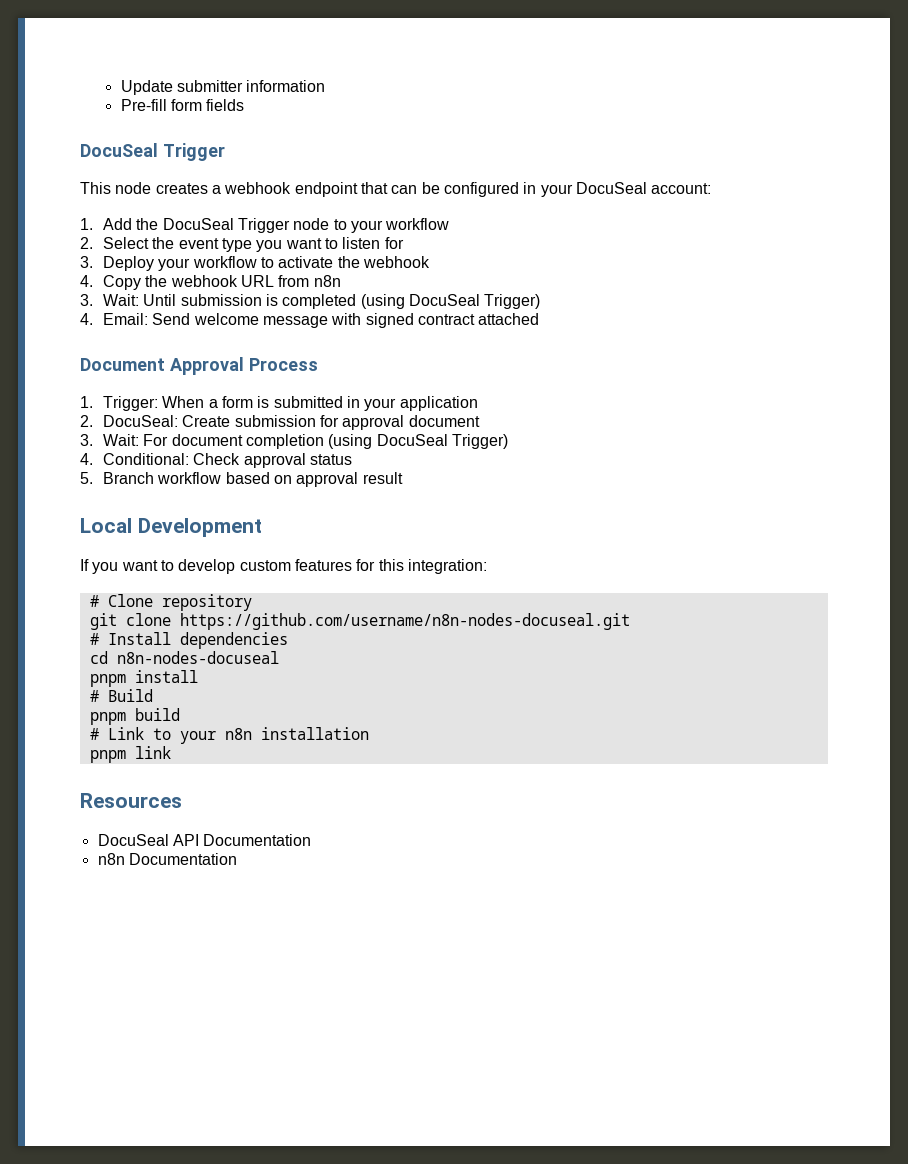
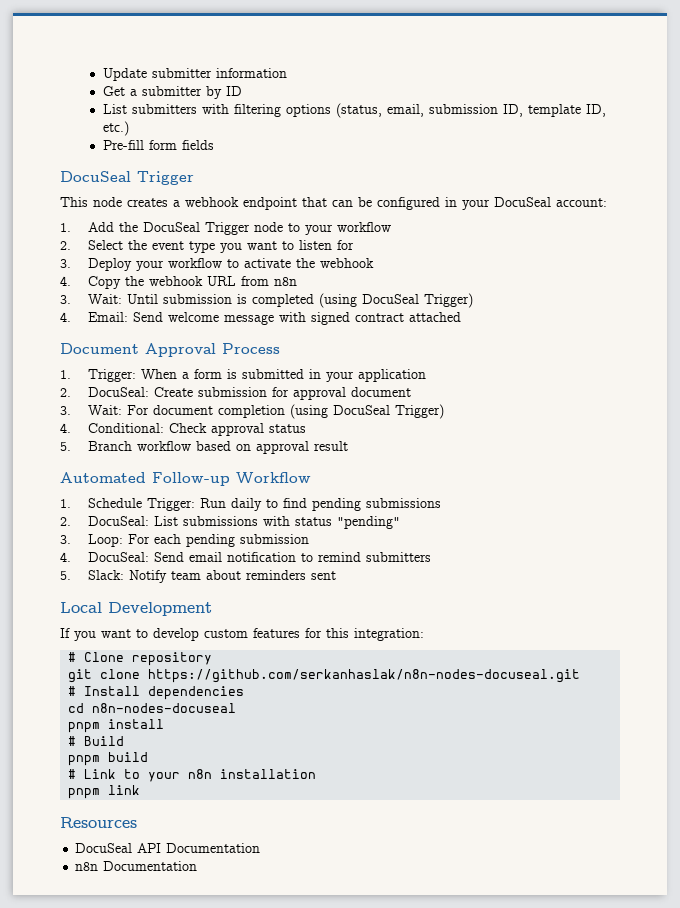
(326, 86) none -> [103,86,243,99] [103,103,607,118] [103,121,130,136] // Get a submitter by ID // List submitters with filtering options (status, email, submission ID, template ID, etc.)
(403, 478) none -> [60,472,311,486] [60,498,441,511] [60,516,400,529] [60,534,309,547] [60,552,431,562] [60,570,336,583] // Automated Follow-up Workflow // 1. Schedule Trigger: Run daily to find pending submissions // 2. DocuSeal: List submissions with status "pending" // 3. Loop: For each pending submission // 4. DocuSeal: Send email notification to remind submitters // 5. Slack: Notify team about reminders sent
[179,613,630,630] https://github.com/username/n8n-nodes-docuseal.git -> [148,669,581,683] https://github.com/serkanhaslak/n8n-nodes-docuseal.git

